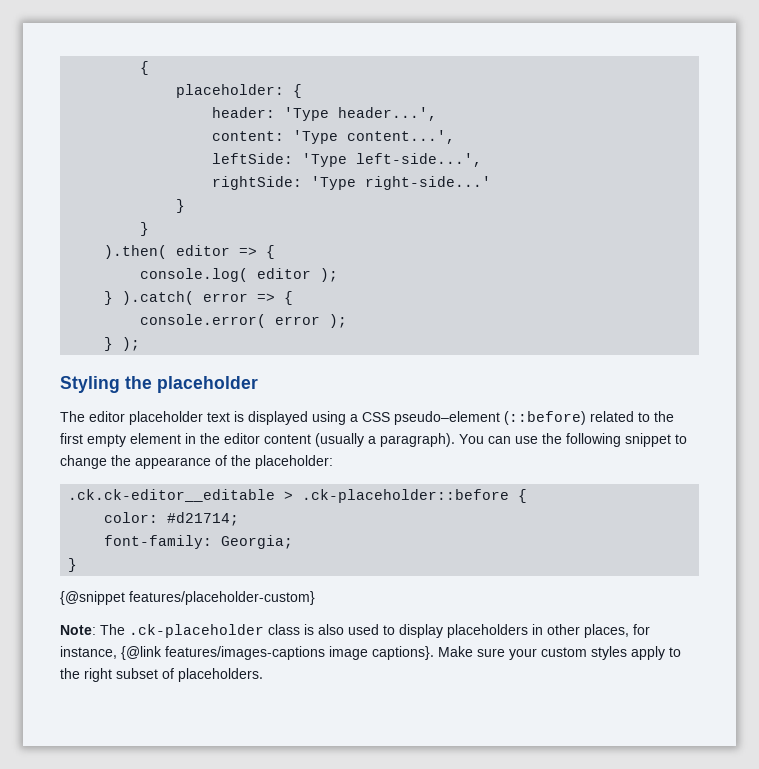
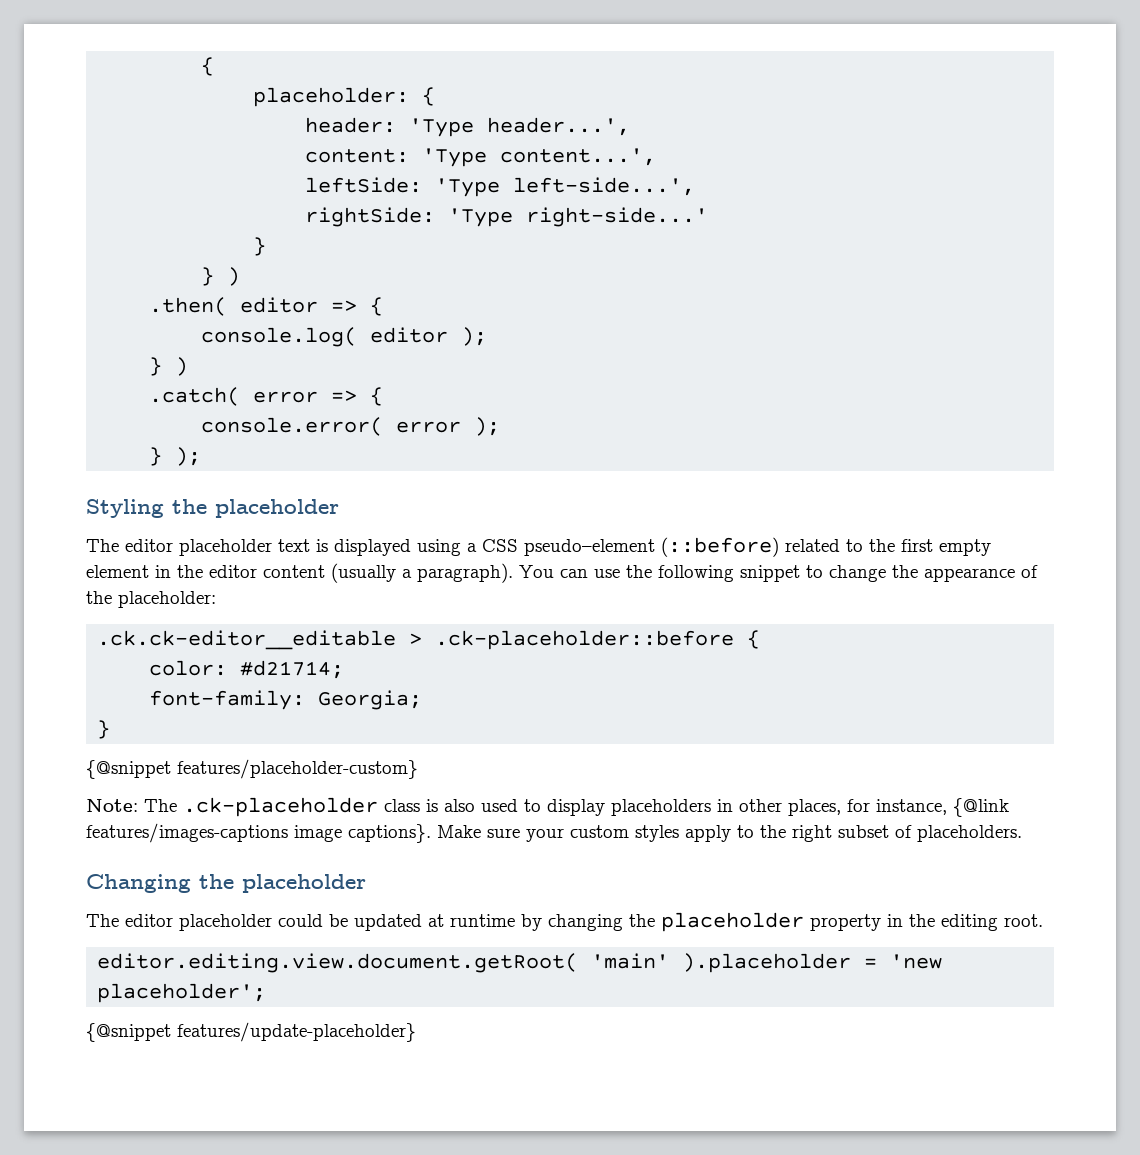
[104,245,168,259] // ).then( -> [227,267,241,286] [149,297,228,316] ) // .then(
[122,291,195,305] ).catch( -> [175,357,189,376] [149,387,241,406] ) // .catch(
(263, 675) none -> [86,874,366,893] [86,912,1043,932] [97,953,943,973] [97,983,267,1003] [86,1022,416,1042] // Changing the placeholder // The editor placeholder could be updated at runtime by changing the placeholder property in the editing root. // editor.editing.view.document.getRoot( 'main' ).placeholder = 'new placeholder'; // {@snippet features/update-placeholder}

